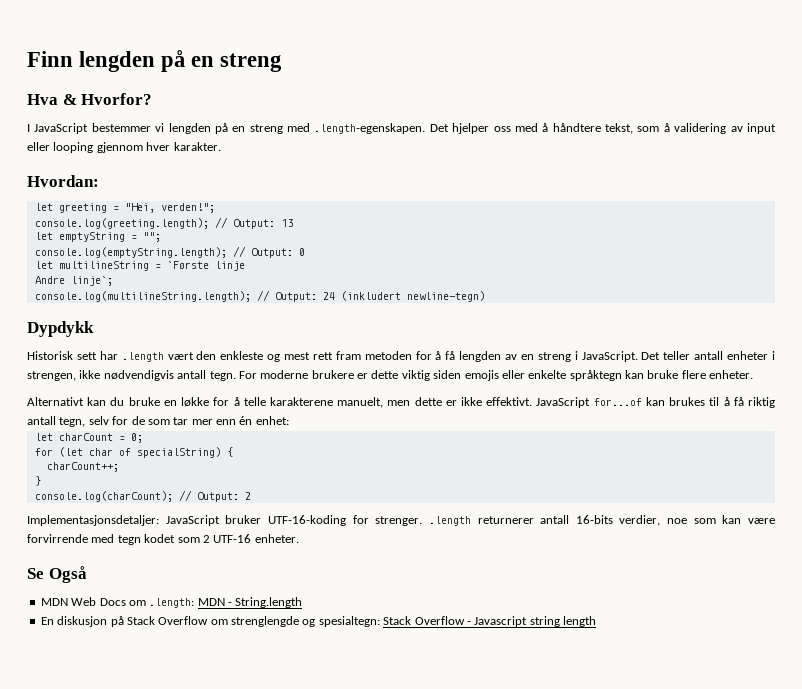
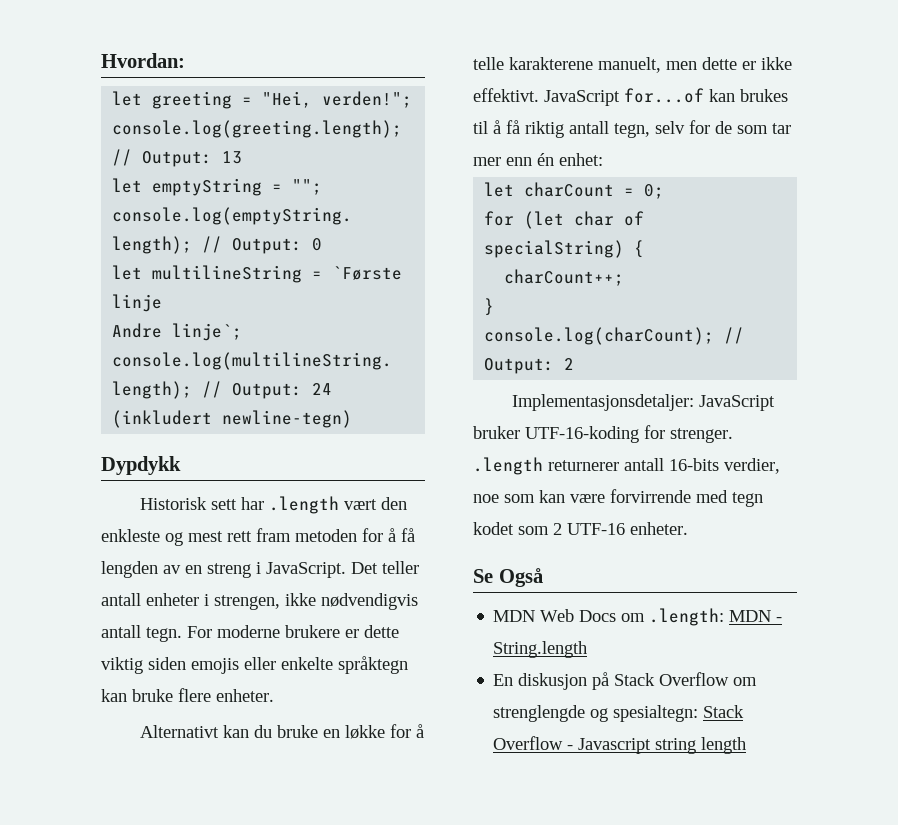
[27,50,283,72] [27,93,153,105] [27,123,777,134] [27,142,221,153] Finn lengden på en streng // Hva & Hvorfor? // I JavaScript bestemmer vi lengden på en streng med .length-egenskapen. Det hjelper oss med å håndtere tekst, som å validering av input eller looping gjennom hver karakter. // -> (101, 60) none

